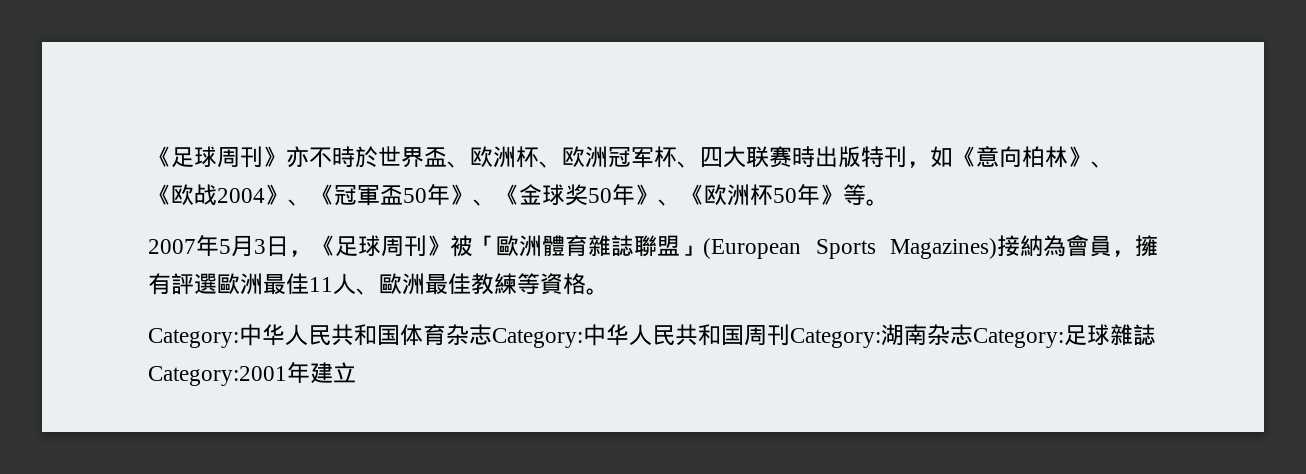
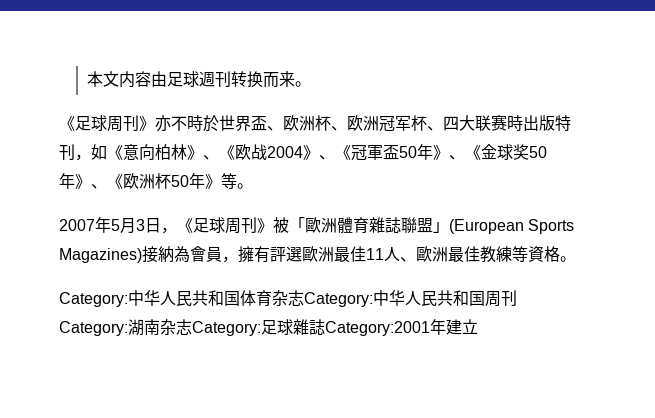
(148, 156) none -> [86,71,311,88] 本文内容由足球週刊转换而来。 //

